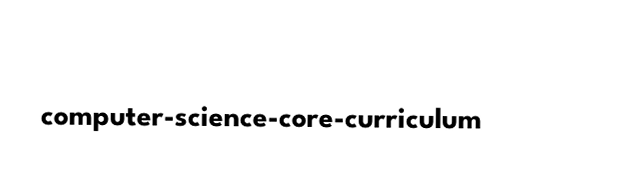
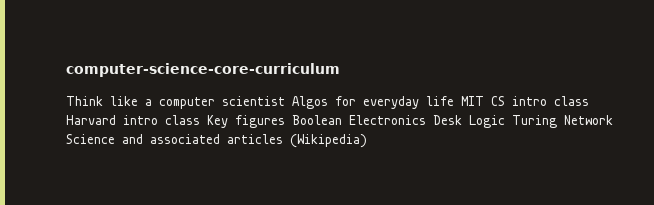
(482, 119) none -> [66,96,589,109] [66,115,613,128] [66,134,367,148] // Think like a computer scientist Algos for everyday life MIT CS intro class Harvard intro class Key figures Boolean Electronics Desk Logic Turing Network Science and associated articles (Wikipedia)

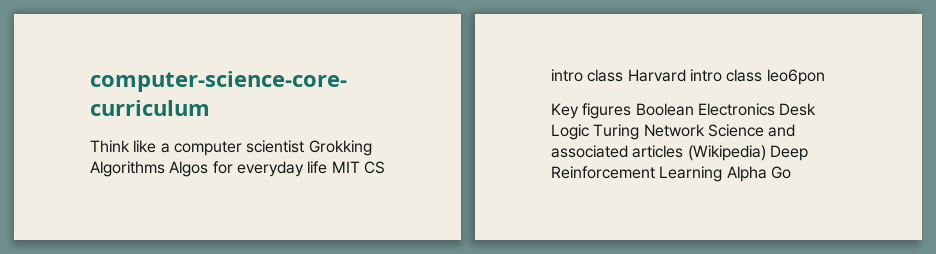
(285, 101) none -> [308,140,372,156] [90,161,165,177] Grokking Algorithms
(200, 120) none -> [766,69,825,85] leo6pon //
(367, 141) none -> [769,145,808,161] [551,166,791,182] Deep Reinforcement Learning Alpha Go

